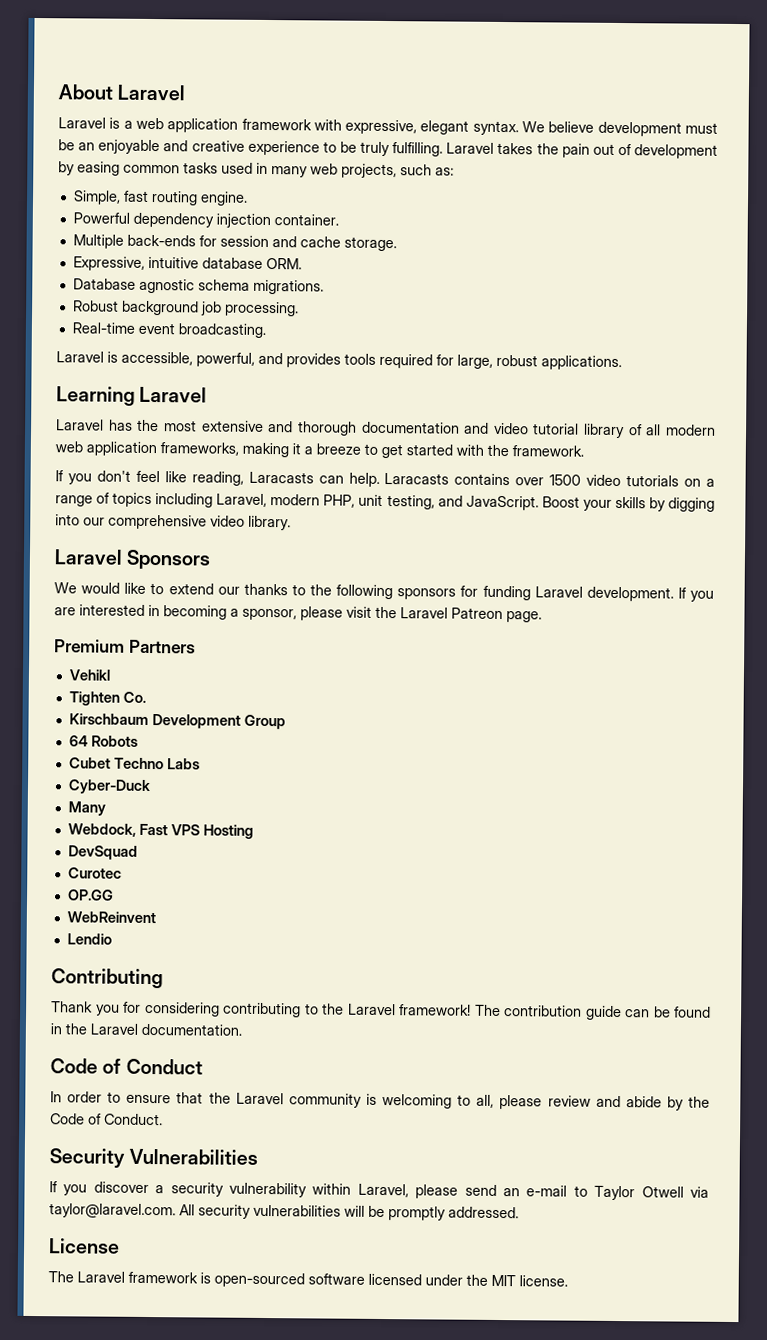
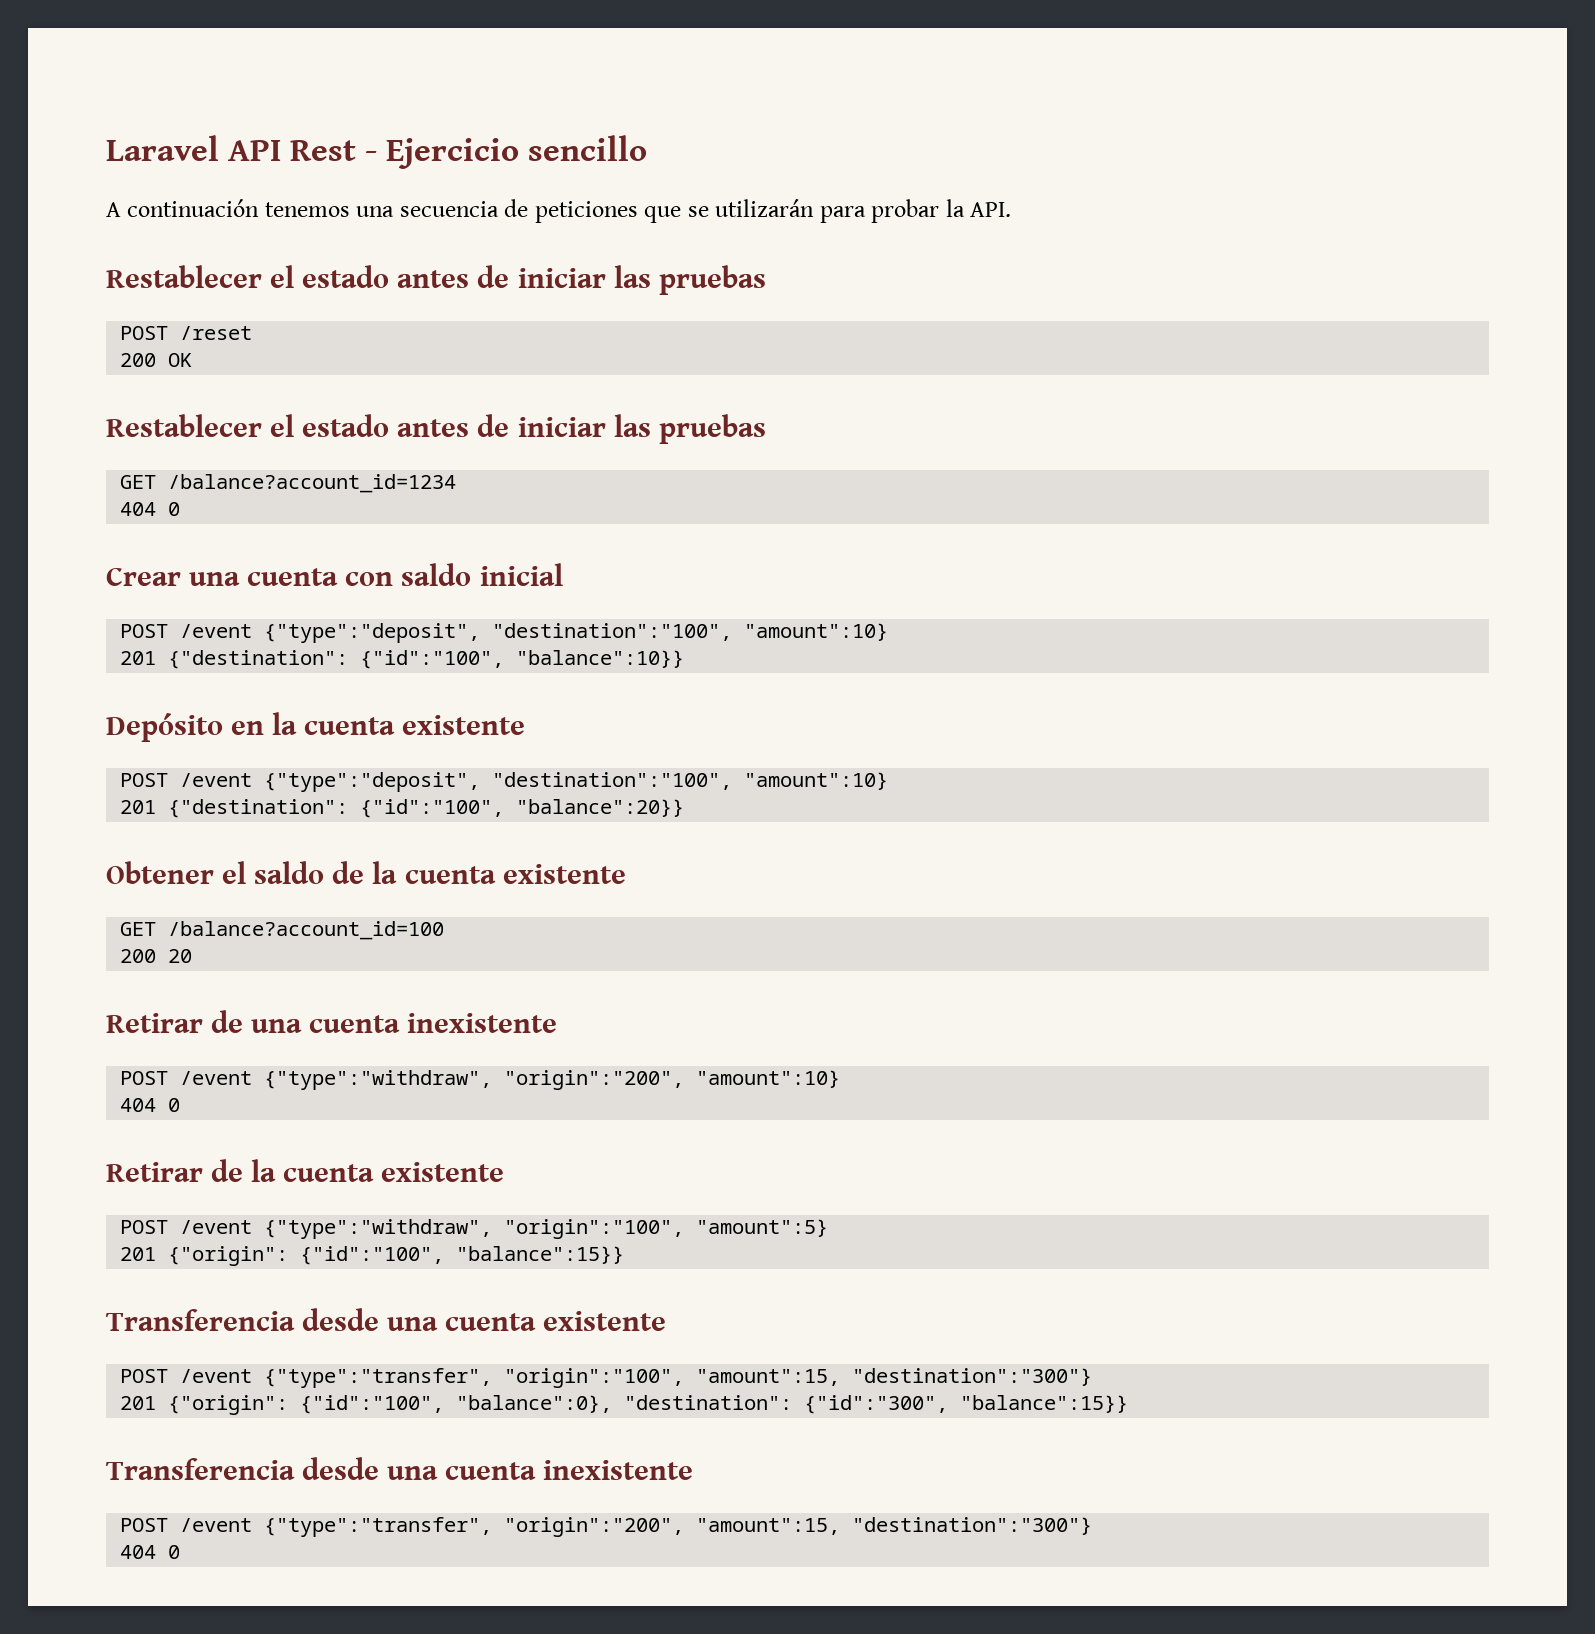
[58,84,186,101] [58,117,718,137] [58,139,718,159] [58,161,454,179] [72,190,248,206] [72,212,339,229] [72,234,397,252] [72,256,302,271] [72,278,324,295] [72,300,299,317] [71,322,266,338] [56,351,622,371] [56,386,208,406] [56,419,716,439] [55,441,584,459] [55,470,715,487] [55,492,716,512] [55,514,291,531] [54,549,212,570] [54,582,714,602] [54,604,542,623] [54,639,196,654] [68,669,110,681] [68,691,146,706] [68,713,286,730] [68,735,138,747] [68,757,200,770] [67,779,151,795] [67,801,106,816] [67,823,254,839] [67,845,138,860] [67,867,122,879] [67,889,114,901] [66,911,156,924] [66,933,112,945] [51,968,163,989] [51,1001,711,1021] [50,1023,242,1036] [50,1058,203,1075] [50,1091,711,1111] [50,1113,163,1126] [49,1148,259,1168] [49,1181,709,1201] [49,1203,519,1221] [49,1238,120,1254] [48,1271,568,1288] About Laravel // Laravel is a web application framework with expressive, elegant syntax. We believe development must be an enjoyable and creative experience to be truly fulfilling. Laravel takes the pain out of development by easing common tasks used in many web projects, such as: // Simple, fast routing engine. // Powerful dependency injection container. // Multiple back-ends for session and cache storage. // Expressive, intuitive database ORM. // Database agnostic schema migrations. // Robust background job processing. // Real-time event broadcasting. // Laravel is accessible, powerful, and provides tools required for large, robust applications. // Learning Laravel // Laravel has the most extensive and thorough documentation and video tutorial library of all modern web application frameworks, making it a breeze to get started with the framework. // If you don't feel like reading, Laracasts can help. Laracasts contains over 1500 video tutorials on a range of topics including Laravel, modern PHP, unit testing, and JavaScript. Boost your skills by digging into our comprehensive video library. // Laravel Sponsors // We would like to extend our thanks to the following sponsors for funding Laravel development. If you are interested in becoming a sponsor, please visit the Laravel Patreon page. // Premium Partners // Vehikl // Tighten Co. // Kirschbaum Development Group // 64 Robots // Cubet Techno Labs // Cyber-Duck // Many // Webdock, Fast VPS Hosting // DevSquad // Curotec // OP.GG // WebReinvent // Lendio // Contributing // Thank you for considering contributing to the Laravel framework! The contribution guide can be found in the Laravel documentation. // Code of Conduct // In order to ensure that the Laravel community is welcoming to all, please review and abide by the Code of Conduct. // Security Vulnerabilities // If you discover a security vulnerability within Laravel, please send an e-mail to Taylor Otwell via taylor@laravel.com. All security vulnerabilities will be promptly addressed. // License // The Laravel framework is open-sourced software licensed under the MIT license. -> [106,135,648,169] [106,199,1012,223] [106,265,766,295] [120,326,253,340] [120,353,193,367] [106,414,766,444] [120,474,457,493] [120,502,181,516] [106,563,563,586] [120,623,889,643] [120,650,685,669] [106,712,526,742] [120,772,889,792] [120,799,685,818] [106,861,626,884] [120,921,445,940] [120,949,193,963] [106,1010,558,1033] [120,1070,841,1090] [120,1098,181,1112] [106,1159,505,1182] [120,1219,829,1239] [120,1246,625,1266] [106,1308,667,1331] [120,1368,1093,1388] [120,1395,1129,1415] [106,1457,694,1480] [120,1517,1093,1537] [120,1545,181,1559] Laravel API Rest - Ejercicio sencillo // A continuación tenemos una secuencia de peticiones que se utilizarán para probar la API. // Restablecer el estado antes de iniciar las pruebas // POST /reset // 200 OK // Restablecer el estado antes de iniciar las pruebas // GET /balance?account_id=1234 // 404 0 // Crear una cuenta con saldo inicial // POST /event {"type":"deposit", "destination":"100", "amount":10} // 201 {"destination": {"id":"100", "balance":10}} // Depósito en la cuenta existente // POST /event {"type":"deposit", "destination":"100", "amount":10} // 201 {"destination": {"id":"100", "balance":20}} // Obtener el saldo de la cuenta existente // GET /balance?account_id=100 // 200 20 // Retirar de una cuenta inexistente // POST /event {"type":"withdraw", "origin":"200", "amount":10} // 404 0 // Retirar de la cuenta existente // POST /event {"type":"withdraw", "origin":"100", "amount":5} // 201 {"origin": {"id":"100", "balance":15}} // Transferencia desde una cuenta existente // POST /event {"type":"transfer", "origin":"100", "amount":15, "destination":"300"} // 201 {"origin": {"id":"100", "balance":0}, "destination": {"id":"300", "balance":15}} // Transferencia desde una cuenta inexistente // POST /event {"type":"transfer", "origin":"200", "amount":15, "destination":"300"} // 404 0

